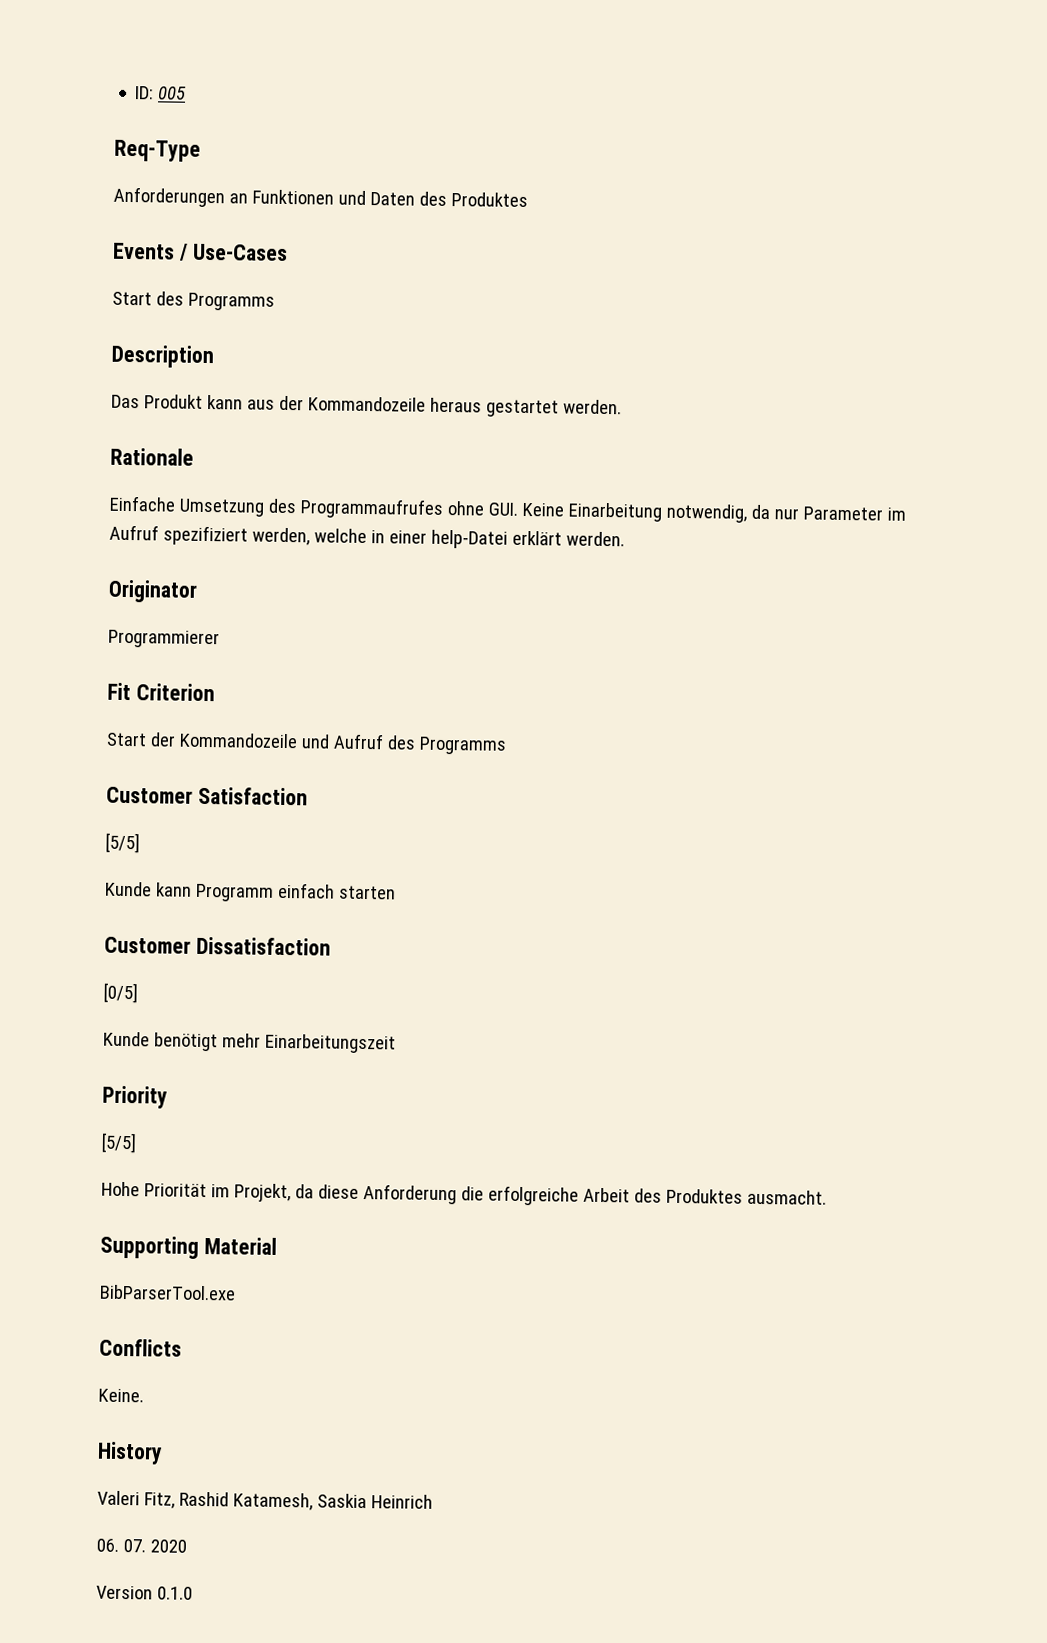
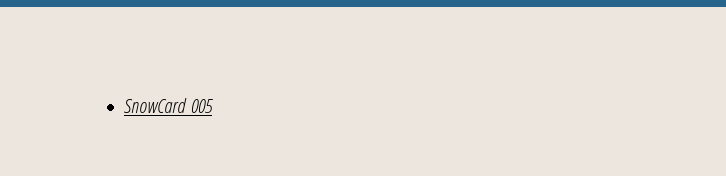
[135,86,155,100] ID: -> [124,98,188,113] SnowCard
[114,139,201,162] [113,186,528,208] [113,242,288,261] [112,291,275,311] [111,344,214,369] [111,394,622,418] [110,447,194,466] [109,495,906,523] [109,524,625,549] [108,579,197,603] [108,629,220,649] [107,682,215,702] [106,732,507,755] [106,786,308,806] [105,832,140,854] [105,881,396,902] [104,936,331,956] [103,982,138,1004] [103,1031,396,1054] [102,1085,168,1109] [101,1132,137,1154] [101,1181,827,1206] [100,1235,277,1259] [99,1284,236,1301] [99,1338,182,1357] [98,1388,144,1403] [97,1441,163,1465] [97,1490,433,1511] [96,1538,187,1553] [96,1585,193,1600] // Req-Type // Anforderungen an Funktionen und Daten des Produktes // Events / Use-Cases // Start des Programms // Description // Das Produkt kann aus der Kommandozeile heraus gestartet werden. // Rationale // Einfache Umsetzung des Programmaufrufes ohne GUI. Keine Einarbeitung notwendig, da nur Parameter im Aufruf spezifiziert werden, welche in einer help-Datei erklärt werden. // Originator // Programmierer // Fit Criterion // Start der Kommandozeile und Aufruf des Programms // Customer Satisfaction // [5/5] // Kunde kann Programm einfach starten // Customer Dissatisfaction // [0/5] // Kunde benötigt mehr Einarbeitungszeit // Priority // [5/5] // Hohe Priorität im Projekt, da diese Anforderung die erfolgreiche Arbeit des Produktes ausmacht. // Supporting Material // BibParserTool.exe // Conflicts // Keine. // History // Valeri Fitz, Rashid Katamesh, Saskia Heinrich // 06. 07. 2020 // Version 0.1.0 -> (213, 106) none

